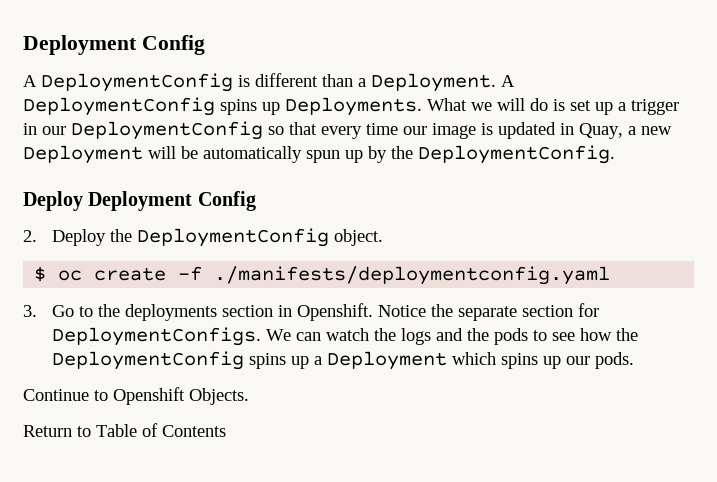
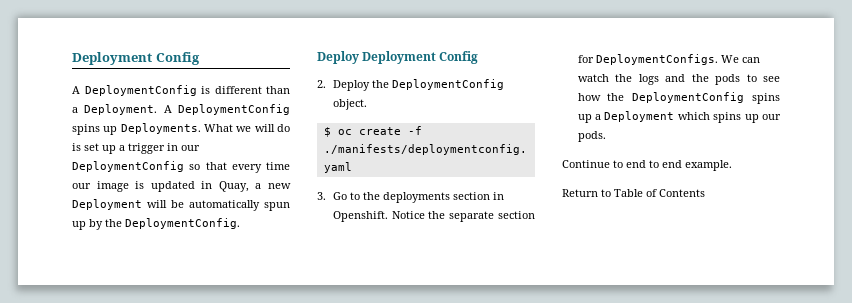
[113,387,249,405] Openshift Objects. -> [626,160,732,171] end to end example.

